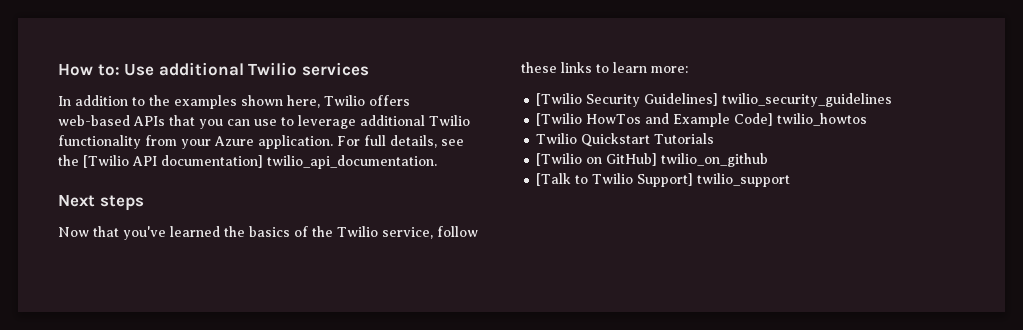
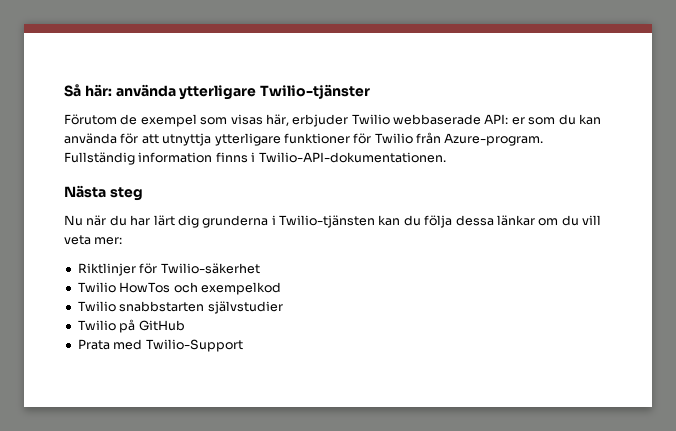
[58,62,369,76] [58,95,410,109] [58,115,470,129] [58,135,464,149] [58,155,437,169] [58,194,144,211] [58,226,478,240] [521,62,688,73] [536,93,893,107] [536,113,868,127] [536,133,715,147] [536,153,769,167] [536,173,791,187] How to: Use additional Twilio services // In addition to the examples shown here, Twilio offers web-based APIs that you can use to leverage additional Twilio functionality from your Azure application. For full details, see the [Twilio API documentation] twilio_api_documentation. // Next steps // Now that you've learned the basics of the Twilio service, follow these links to learn more: // [Twilio Security Guidelines] twilio_security_guidelines // [Twilio HowTos and Example Code] twilio_howtos // Twilio Quickstart Tutorials // [Twilio on GitHub] twilio_on_github // [Talk to Twilio Support] twilio_support -> [64,84,371,100] [64,114,601,127] [64,132,544,146] [64,152,446,165] [64,185,143,201] [64,215,601,228] [64,235,123,245] [77,263,260,276] [77,282,281,295] [77,301,283,314] [77,319,185,333] [77,339,243,352] Så här: använda ytterligare Twilio-tjänster // Förutom de exempel som visas här, erbjuder Twilio webbaserade API: er som du kan använda för att utnyttja ytterligare funktioner för Twilio från Azure-program. Fullständig information finns i Twilio-API-dokumentationen. // Nästa steg // Nu när du har lärt dig grunderna i Twilio-tjänsten kan du följa dessa länkar om du vill veta mer: // Riktlinjer för Twilio-säkerhet // Twilio HowTos och exempelkod // Twilio snabbstarten självstudier // Twilio på GitHub // Prata med Twilio-Support

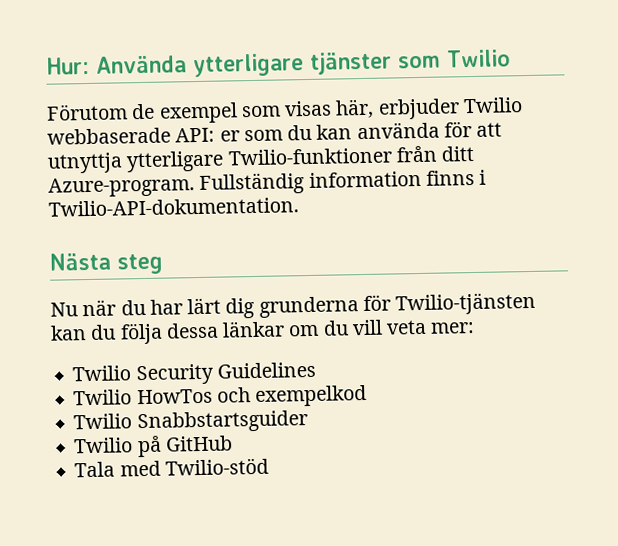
[64,84,371,100] Så här: använda ytterligare Twilio-tjänster -> [46,49,511,78] Hur: Använda ytterligare tjänster som Twilio
[283,132,441,144] funktioner för Twilio från -> [227,145,475,166] Twilio-funktioner från ditt
[258,152,446,163] Twilio-API-dokumentationen. -> [48,197,299,217] Twilio-API-dokumentation.
[271,215,276,225] i -> [362,294,391,312] för
[77,263,260,276] Riktlinjer för Twilio-säkerhet -> [72,361,316,386] Twilio Security Guidelines
[119,301,283,314] snabbstarten självstudier -> [136,410,308,434] Snabbstartsguider
[77,339,243,352] Prata med Twilio-Support -> [74,457,269,478] Tala med Twilio-stöd

